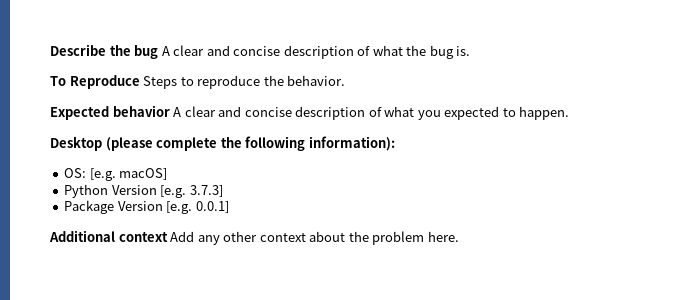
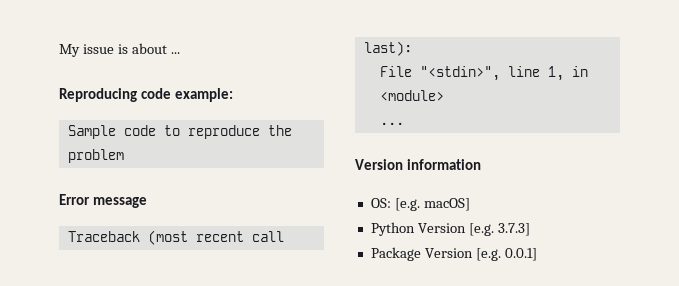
[50,44,471,59] [50,75,346,89] [50,105,570,120] [50,136,395,151] Describe the bug A clear and concise description of what the bug is. // To Reproduce Steps to reproduce the behavior. // Expected behavior A clear and concise description of what you expected to happen. // Desktop (please complete the following information): -> [59,43,180,57] [59,88,234,102] [67,125,292,139] [67,149,124,163] [59,194,148,208] [67,230,284,245] [363,41,412,56] [379,66,588,81] [379,90,444,101] [379,122,404,125] [355,159,482,170] My issue is about ... // Reproducing code example: // Sample code to reproduce the problem // Error message // Traceback (most recent call last): // File "<stdin>", line 1, in <module> // ... // Version information
[49,230,459,245] // Additional context Add any other context about the problem here. -> (537, 254) none

